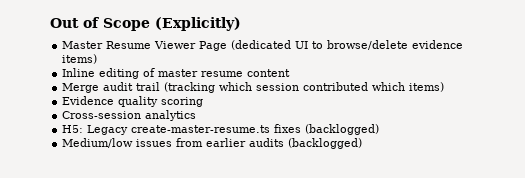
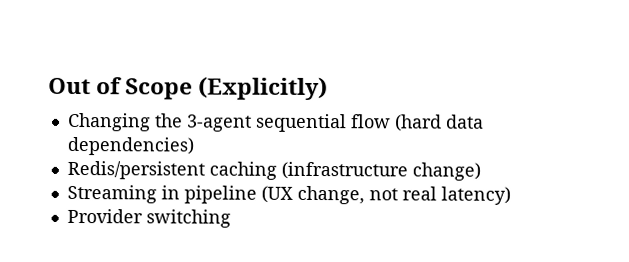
[62,40,464,51] [62,54,98,64] [62,68,291,79] [62,82,445,93] [62,96,204,107] [62,110,197,121] [62,124,380,135] [62,138,363,149] Master Resume Viewer Page (dedicated UI to browse/delete evidence items) // Inline editing of master resume content // Merge audit trail (tracking which session contributed which items) // Evidence quality scoring // Cross-session analytics // H5: Legacy create-master-resume.ts fixes (backlogged) // Medium/low issues from earlier audits (backlogged) -> [66,112,484,133] [66,136,194,156] [66,160,481,181] [66,184,511,205] [66,208,231,228] Changing the 3-agent sequential flow (hard data dependencies) // Redis/persistent caching (infrastructure change) // Streaming in pipeline (UX change, not real latency) // Provider switching

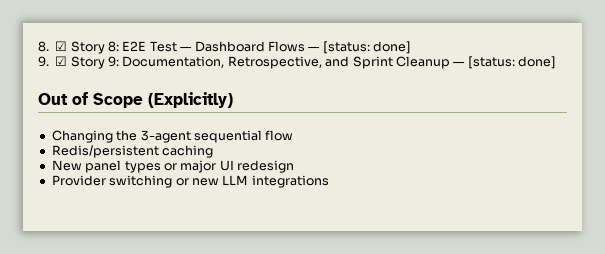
(48, 86) none -> [38,41,411,54] [38,56,556,69] 8. ☑ Story 8: E2E Test — Dashboard Flows — [status: done] // 9. ☑ Story 9: Documentation, Retrospective, and Sprint Cleanup — [status: done] //
[393,114,484,132] [66,136,194,156] (hard data dependencies) -> (294, 135) none
[280,161,481,181] [66,184,511,205] [66,208,231,228] (infrastructure change) // Streaming in pipeline (UX change, not real latency) // Provider switching -> [51,160,294,173] [51,175,329,188] // New panel types or major UI redesign // Provider switching or new LLM integrations

